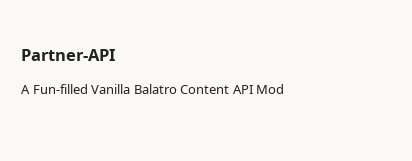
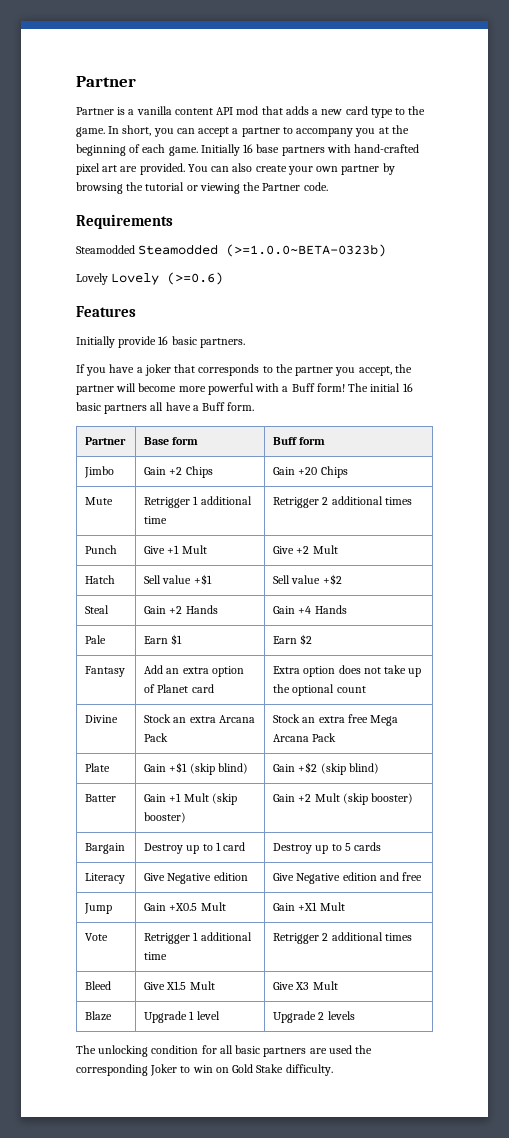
[21,49,115,61] [21,84,285,94] Partner-API // A Fun-filled Vanilla Balatro Content API Mod -> [76,76,136,87] [76,106,426,118] [76,125,409,137] [76,144,420,156] [76,163,395,175] [76,182,328,194] [76,214,173,229] [76,244,387,257] [76,272,224,285] [76,306,136,317] [76,336,245,348] [76,364,412,376] [76,383,413,395] [76,402,255,414] [85,437,127,445] [144,437,199,445] [273,437,326,445] [84,466,115,478] [144,466,213,478] [273,466,348,478] [85,497,114,505] [144,496,252,508] [144,516,168,524] [273,496,412,508] [85,545,118,554] [144,545,207,554] [273,545,338,554] [85,575,116,584] [144,574,212,585] [273,574,342,585] [85,605,110,614] [144,605,218,614] [273,605,347,614] [85,635,107,644] [144,634,183,645] [273,634,313,645] [85,666,126,677] [144,665,244,677] [144,684,214,693] [273,665,422,677] [273,684,366,696] [85,715,119,723] [144,714,255,723] [144,733,169,742] [273,714,399,726] [273,733,337,742] [85,763,111,772] [144,762,248,775] [273,762,379,775] [85,794,117,802] [144,793,237,805] [144,812,187,823] [273,793,414,805] [85,843,126,854] [144,842,246,854] [273,842,382,854] [85,873,126,884] [144,872,248,884] [273,872,423,884] [84,903,113,914] [144,902,226,911] [273,902,345,911] [85,933,109,941] [144,932,252,944] [144,952,168,960] [273,932,412,944] [85,981,112,990] [144,981,215,990] [273,981,338,990] [85,1011,113,1021] [144,1011,220,1023] [273,1011,355,1023] [76,1045,373,1057] [76,1064,333,1076] Partner // Partner is a vanilla content API mod that adds a new card type to the game. In short, you can accept a partner to accompany you at the beginning of each game. Initially 16 base partners with hand-crafted pixel art are provided. You can also create your own partner by browsing the tutorial or viewing the Partner code. // Requirements // Steamodded Steamodded (>=1.0.0~BETA-0323b) // Lovely Lovely (>=0.6) // Features // Initially provide 16 basic partners. // If you have a joker that corresponds to the partner you accept, the partner will become more powerful with a Buff form! The initial 16 basic partners all have a Buff form. // Partner | Base form | Buff form // Jimbo | Gain +2 Chips | Gain +20 Chips // Mute | Retrigger 1 additional time | Retrigger 2 additional times // Punch | Give +1 Mult | Give +2 Mult // Hatch | Sell value +$1 | Sell value +$2 // Steal | Gain +2 Hands | Gain +4 Hands // Pale | Earn $1 | Earn $2 // Fantasy | Add an extra option of Planet card | Extra option does not take up the optional count // Divine | Stock an extra Arcana Pack | Stock an extra free Mega Arcana Pack // Plate | Gain +$1 (skip blind) | Gain +$2 (skip blind) // Batter | Gain +1 Mult (skip booster) | Gain +2 Mult (skip booster) // Bargain | Destroy up to 1 card | Destroy up to 5 cards // Literacy | Give Negative edition | Give Negative edition and free // Jump | Gain +X0.5 Mult | Gain +X1 Mult // Vote | Retrigger 1 additional time | Retrigger 2 additional times // Bleed | Give X1.5 Mult | Give X3 Mult // Blaze | Upgrade 1 level | Upgrade 2 levels // The unlocking condition for all basic partners are used the corresponding Joker to win on Gold Stake difficulty.

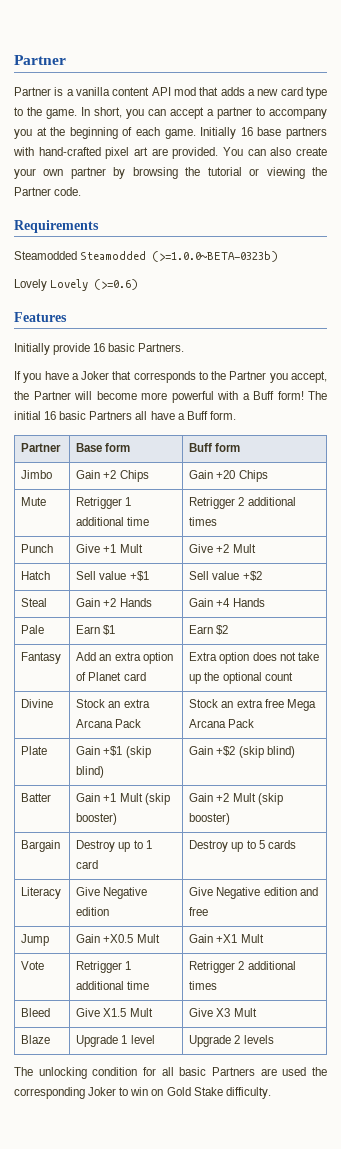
[199,338,245,348] partners. -> [138,343,185,352] Partners.
[144,364,171,376] joker -> [81,371,110,380] Joker
[295,366,334,376] partner -> [229,371,267,380] Partner
[76,385,114,395] partner -> [33,391,71,400] Partner
[104,404,148,414] partners -> [89,411,133,420] Partners
[263,1047,307,1057] partners -> [211,1067,255,1076] Partners

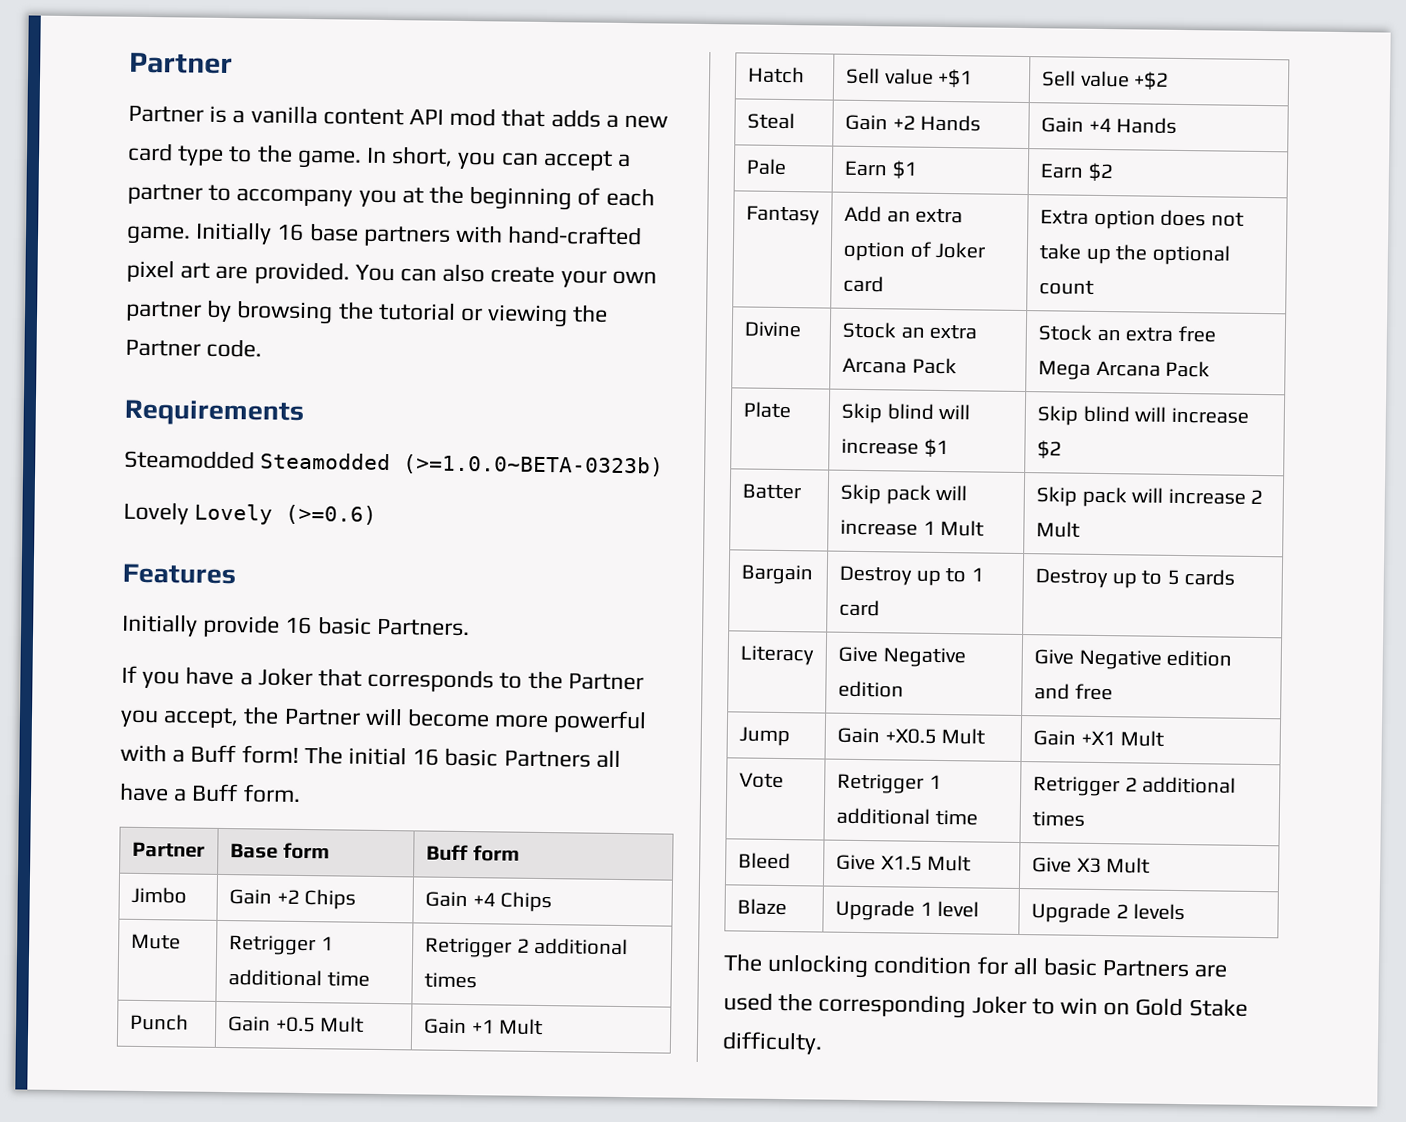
[216,470,236,479] +20 -> [472,892,496,907] +4
[76,544,143,553] [189,544,230,553] Give +1 Mult | Give +2 -> [227,1016,365,1033] [423,1018,495,1035] Gain +0.5 Mult | Gain +1
[88,672,122,681] Planet -> [935,241,987,259] Joker
[76,746,151,758] [76,766,105,778] [189,746,295,758] [21,793,52,802] [76,793,170,805] [76,813,118,825] [189,793,283,805] [189,813,231,825] Gain +$1 (skip blind) | Gain +$2 (skip blind) // Batter | Gain +1 Mult (skip booster) | Gain +2 Mult (skip booster) -> [840,402,971,424] [840,438,949,458] [1036,405,1249,426] [1036,440,1062,459] [741,483,801,500] [839,483,968,505] [839,519,985,537] [1035,486,1264,508] [1035,521,1080,538] Skip blind will increase $1 | Skip blind will increase $2 // Batter | Skip pack will increase 1 Mult | Skip pack will increase 2 Mult

